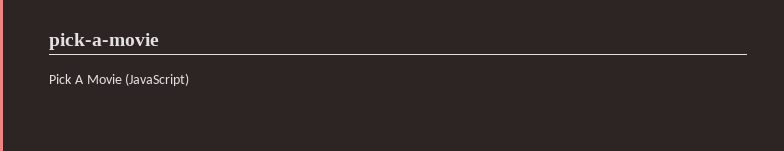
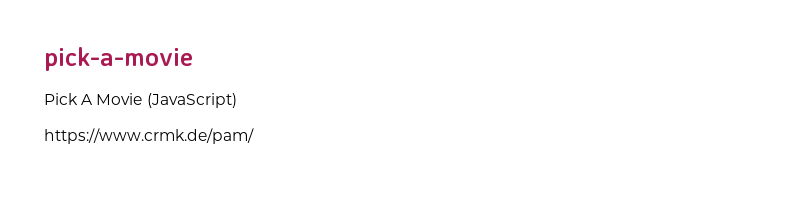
(190, 79) none -> [44,128,254,144] // https://www.crmk.de/pam/

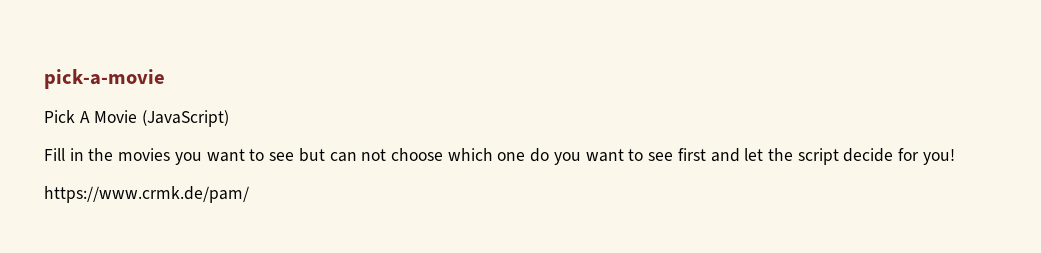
(237, 100) none -> [44,148,955,165] // Fill in the movies you want to see but can not choose which one do you want to see first and let the script decide for you!

